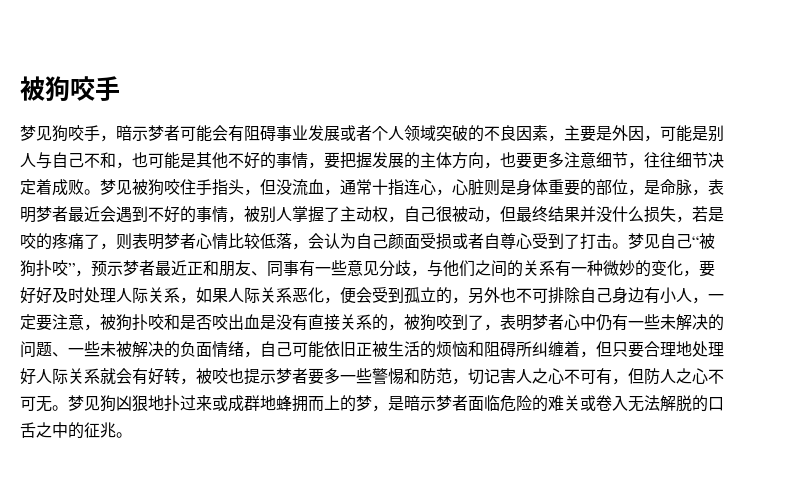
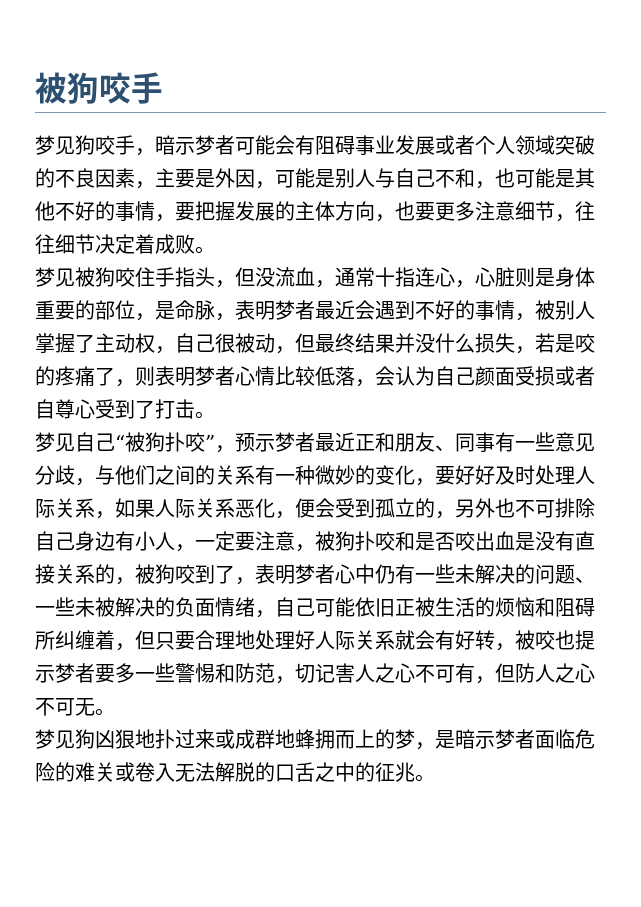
(100, 192) none -> (215, 250) //
(628, 246) none -> (215, 415) //
(68, 408) none -> (115, 712) //

